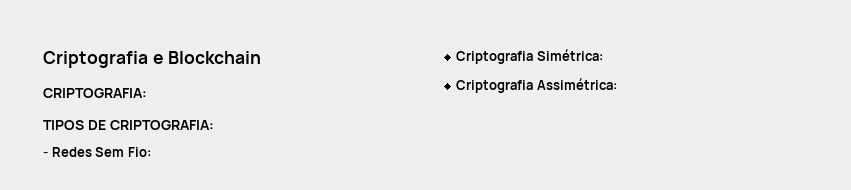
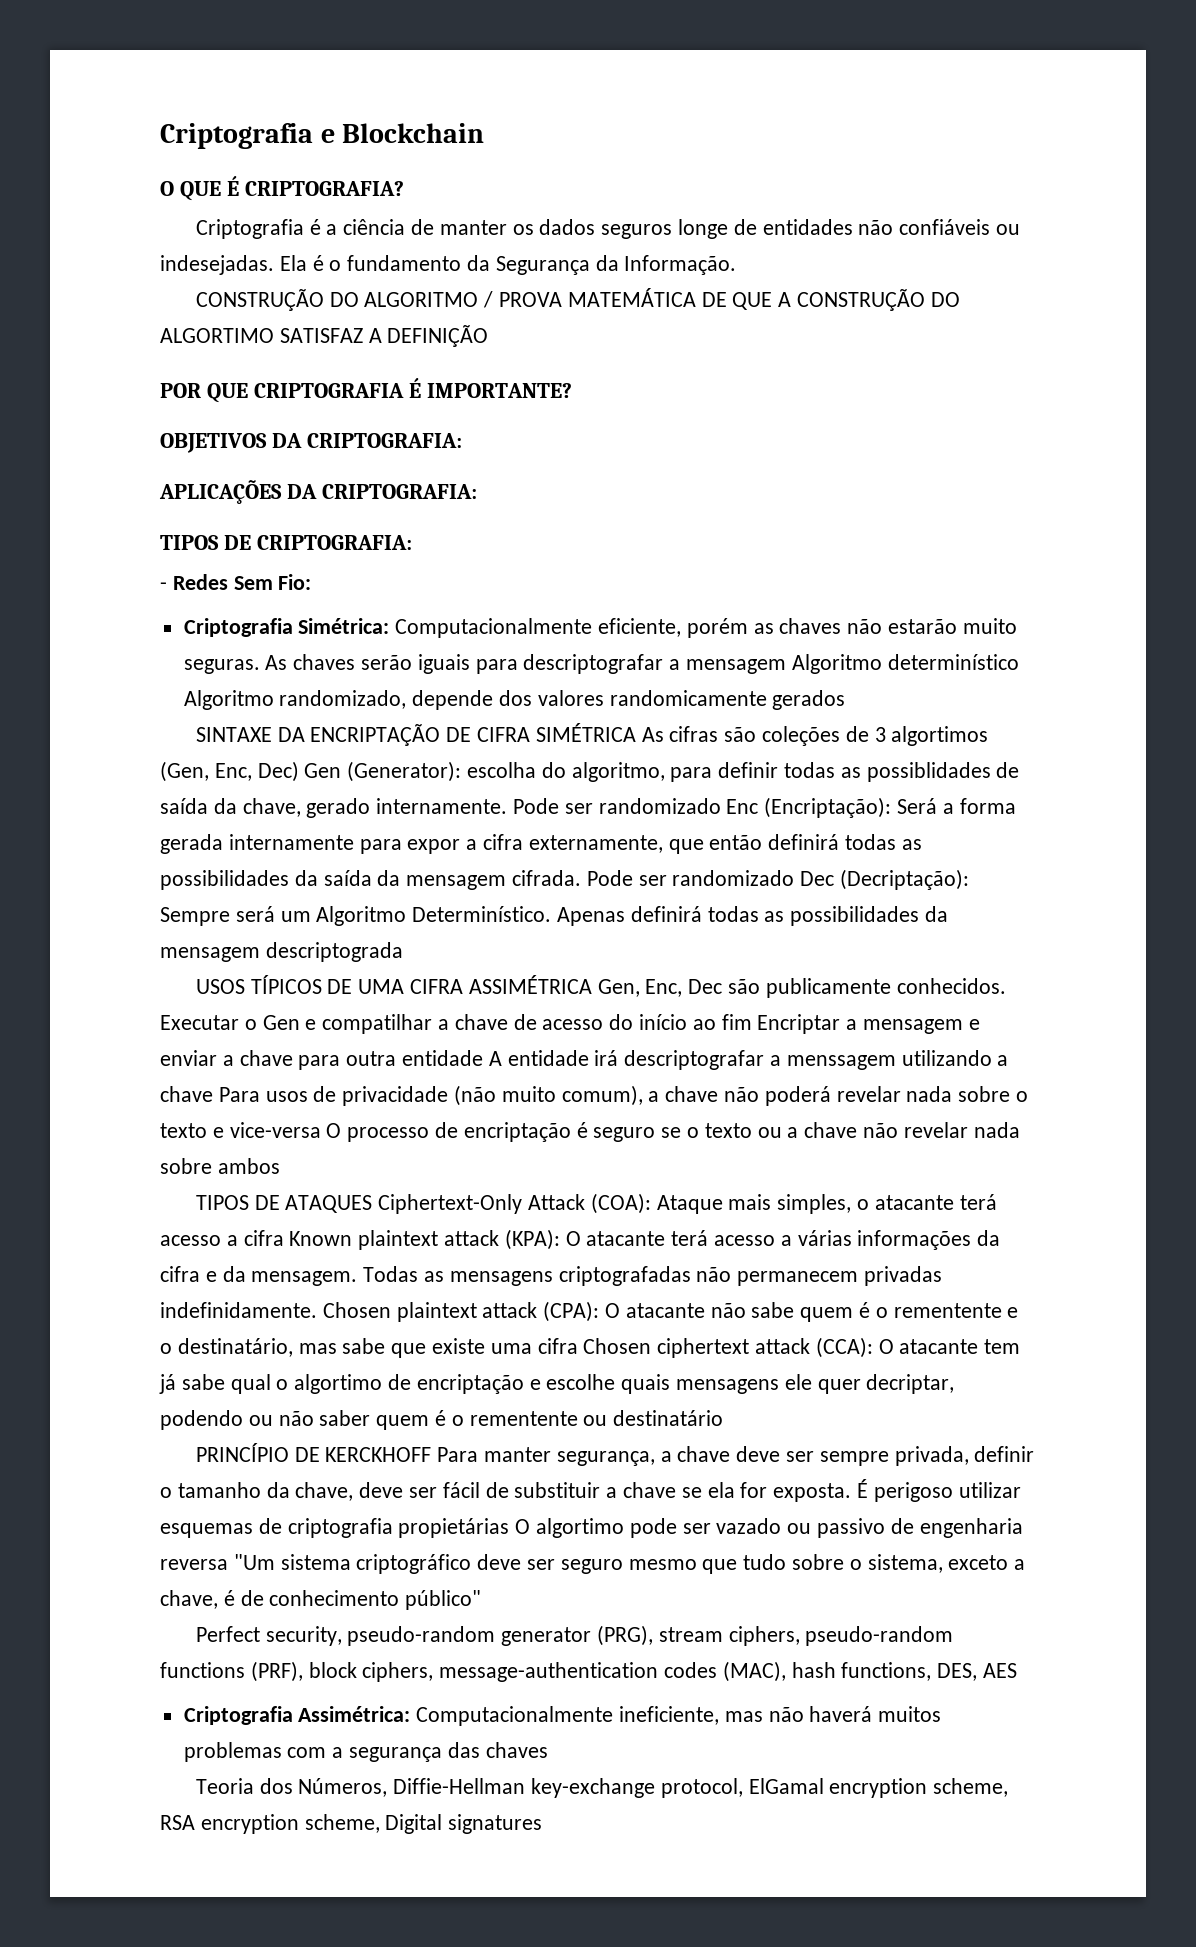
(262, 57) none -> [160,176,404,201] [195,219,1020,239] [160,255,737,275] [195,288,960,311] [160,325,489,347] [160,378,572,403] [160,433,462,453] [159,480,317,504] O QUE É CRIPTOGRAFIA? // Criptografia é a ciência de manter os dados seguros longe de entidades não confiáveis ou indesejadas. Ela é o fundamento da Segurança da Informação. // CONSTRUÇÃO DO ALGORITMO / PROVA MATEMÁTICA DE QUE A CONSTRUÇÃO DO ALGORTIMO SATISFAZ A DEFINIÇÃO // POR QUE CRIPTOGRAFIA É IMPORTANTE? // OBJETIVOS DA CRIPTOGRAFIA: // APLICAÇÕES DA
[456,78,617,93] // Criptografia Assimétrica: -> [395,618,1017,638] [183,654,1019,674] [183,690,846,710] [195,723,989,746] [160,761,1020,782] [160,797,1016,818] [160,834,922,854] [160,869,970,890] [160,906,949,926] [160,942,403,962] [195,975,1006,998] [160,1014,980,1034] [160,1050,1009,1070] [160,1085,1029,1106] [160,1122,1020,1142] [160,1158,280,1174] [195,1193,997,1214] [160,1229,1001,1250] [160,1266,943,1286] [160,1301,1019,1322] [160,1337,1021,1358] [159,1374,955,1394] [160,1410,724,1430] [195,1443,1035,1466] [160,1479,1021,1502] [160,1518,1023,1538] [160,1554,1026,1574] [160,1590,482,1610] [195,1625,954,1646] [160,1661,1018,1682] [183,1706,942,1726] [183,1742,548,1762] [195,1778,1009,1798] [160,1814,543,1834] Computacionalmente eficiente, porém as chaves não estarão muito seguras. As chaves serão iguais para descriptografar a mensagem Algoritmo determinístico Algoritmo randomizado, depende dos valores randomicamente gerados // SINTAXE DA ENCRIPTAÇÃO DE CIFRA SIMÉTRICA As cifras são coleções de 3 algortimos (Gen, Enc, Dec) Gen (Generator): escolha do algoritmo, para definir todas as possiblidades de saída da chave, gerado internamente. Pode ser randomizado Enc (Encriptação): Será a forma gerada internamente para expor a cifra externamente, que então definirá todas as possibilidades da saída da mensagem cifrada. Pode ser randomizado Dec (Decriptação): Sempre será um Algoritmo Determinístico. Apenas definirá todas as possibilidades da mensagem descriptograda // USOS TÍPICOS DE UMA CIFRA ASSIMÉTRICA Gen, Enc, Dec são publicamente conhecidos. Executar o Gen e compatilhar a chave de acesso do início ao fim Encriptar a mensagem e enviar a chave para outra entidade A entidade irá descriptografar a menssagem utilizando a chave Para usos de privacidade (não muito comum), a chave não poderá revelar nada sobre o texto e vice-versa O processo de encriptação é seguro se o texto ou a chave não revelar nada sobre ambos // TIPOS DE ATAQUES Ciphertext-Only Attack (COA): Ataque mais simples, o atacante terá acesso a cifra Known plaintext attack (KPA): O atacante terá acesso a várias informações da cifra e da mensagem. Todas as mensagens criptografadas não permanecem privadas indefinidamente. Chosen plaintext attack (CPA): O atacante não sabe quem é o rementente e o destinatário, mas sabe que existe uma cifra Chosen ciphertext attack (CCA): O atacante tem já sabe qual o algortimo de encriptação e escolhe quais mensagens ele quer decriptar, podendo ou não saber quem é o rementente ou destinatário // PRINCÍPIO DE KERCKHOFF Para manter segurança, a chave deve ser sempre privada, definir o tamanho da chave, deve ser fácil de substituir a chave se ela for exposta. É perigoso utilizar esquemas de criptografia propietárias O algortimo pode ser vazado ou passivo de engenharia reversa "Um sistema criptográfico deve ser seguro mesmo que tudo sobre o sistema, exceto a chave, é de conhecimento público" // Perfect security, pseudo-random generator (PRG), stream ciphers, pseudo-random functions (PRF), block ciphers, message-authentication codes (MAC), hash functions, DES, AES // Criptografia Assimétrica: Computacionalmente ineficiente, mas não haverá muitos problemas com a segurança das chaves // Teoria dos Números, Diffie-Hellman key-exchange protocol, ElGamal encryption scheme, RSA encryption scheme, Digital signatures

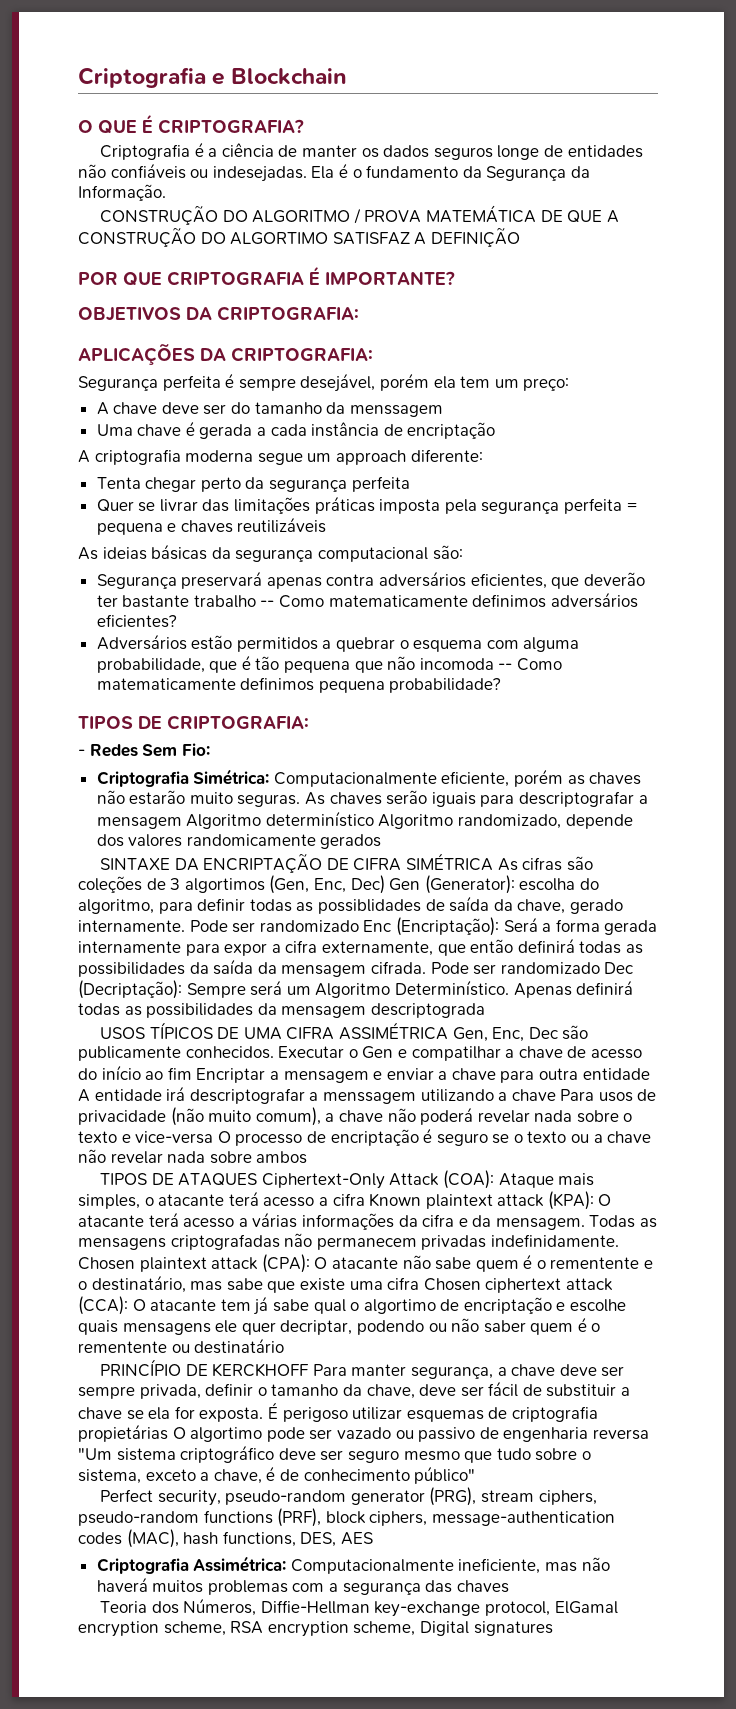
(477, 491) none -> [78,373,570,392] [96,402,443,417] [96,421,496,439] [78,449,483,465] [96,476,410,492] [96,496,637,514] [96,517,327,535] [78,544,463,562] [96,571,645,589] [96,592,638,608] [96,614,177,628] [96,634,580,652] [96,655,563,673] [96,677,502,693] // Segurança perfeita é sempre desejável, porém ela tem um preço: // A chave deve ser do tamanho da menssagem // Uma chave é gerada a cada instância de encriptação // A criptografia moderna segue um approach diferente: // Tenta chegar perto da segurança perfeita // Quer se livrar das limitações práticas imposta pela segurança perfeita = pequena e chaves reutilizáveis // As ideias básicas da segurança computacional são: // Segurança preservará apenas contra adversários eficientes, que deverão ter bastante trabalho -- Como matematicamente definimos adversários eficientes? // Adversários estão permitidos a quebrar o esquema com alguma probabilidade, que é tão pequena que não incomoda -- Como matematicamente definimos pequena probabilidade?

